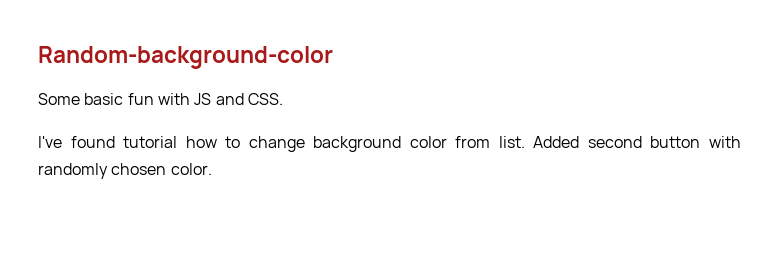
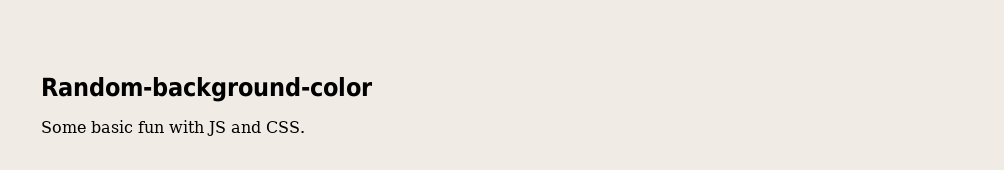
[38,136,742,152] [38,163,212,179] // I've found tutorial how to change background color from list. Added second button with randomly chosen color. -> (305, 127) none

